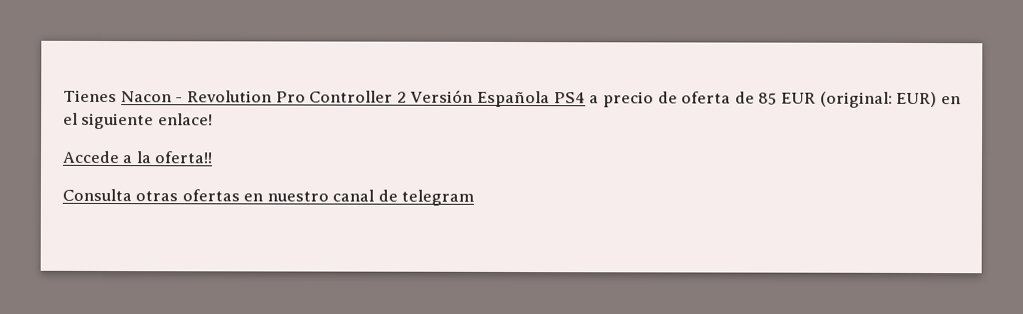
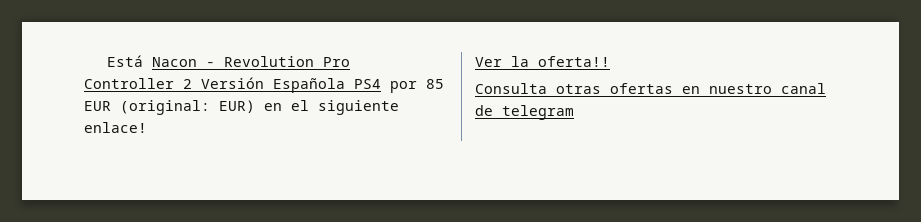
[63,89,117,103] Tienes -> [107,55,144,67] Está
[589,91,755,108] a precio de oferta de -> [390,81,417,93] por
[62,150,134,164] Accede a -> [475,57,502,67] Ver

